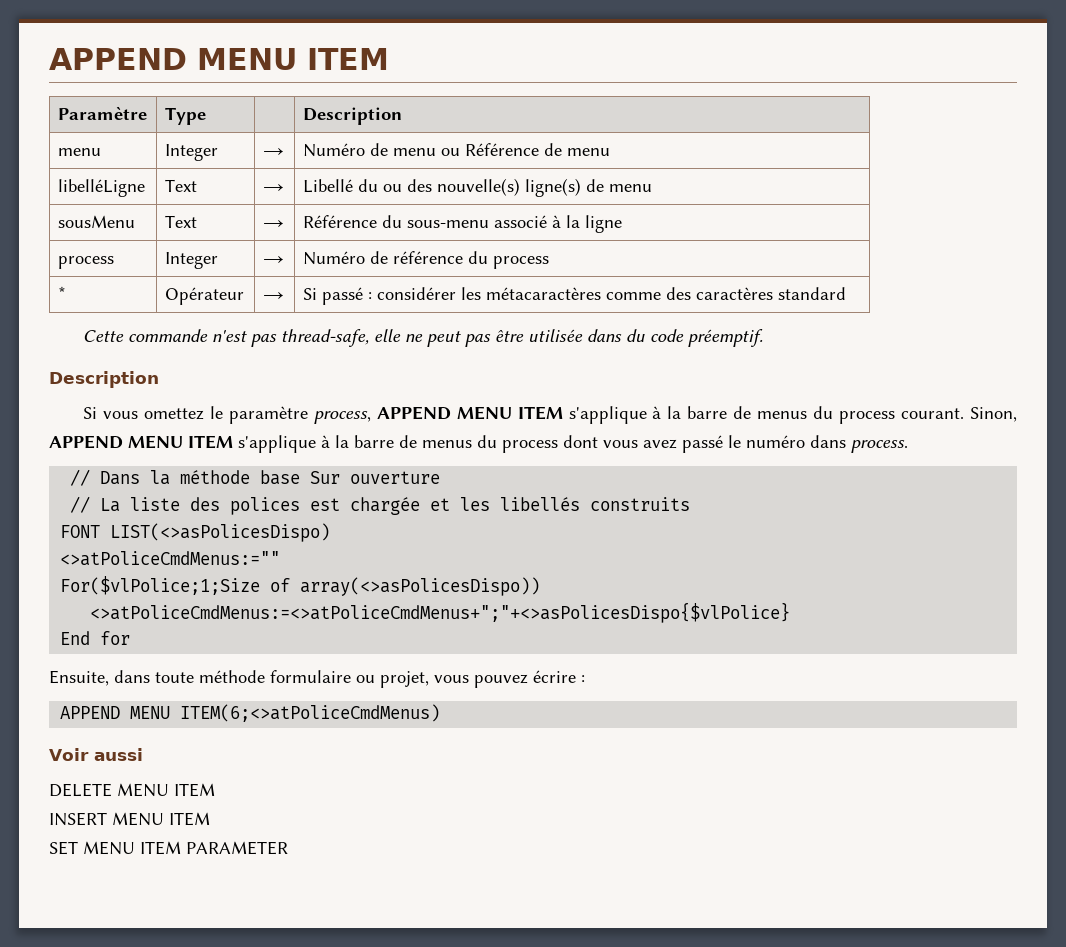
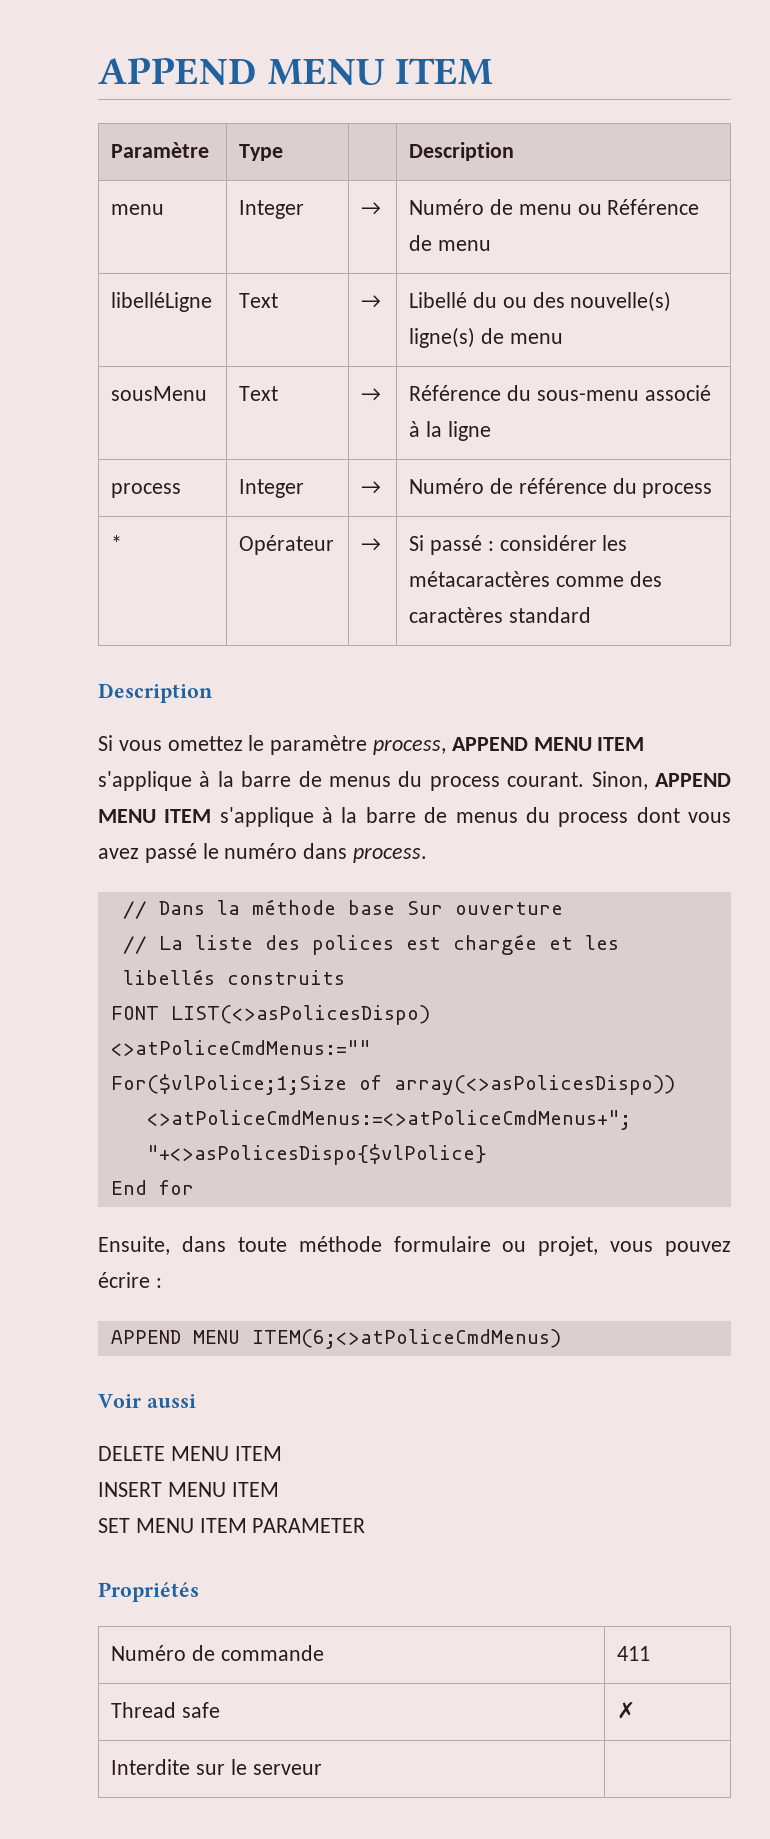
[82,329,763,347] // Cette commande n'est pas thread-safe, elle ne peut pas être utilisée dans du code préemptif. -> (592, 615) none
(288, 848) none -> [98,1582,199,1602] [111,1645,324,1661] [617,1646,651,1661] [111,1702,221,1718] [617,1701,636,1719] [111,1759,322,1775] // Propriétés // Numéro de commande | 411 // Thread safe | ✗ // Interdite sur le serveur |

